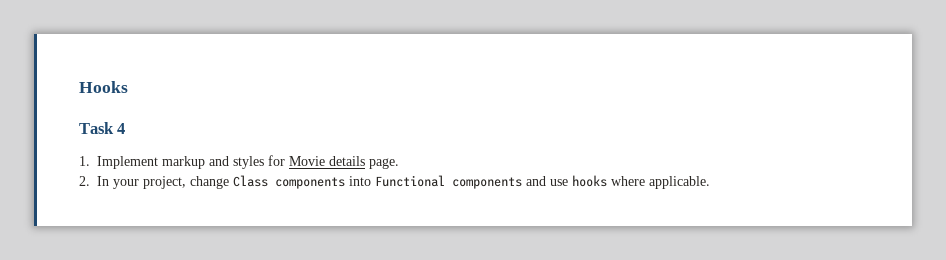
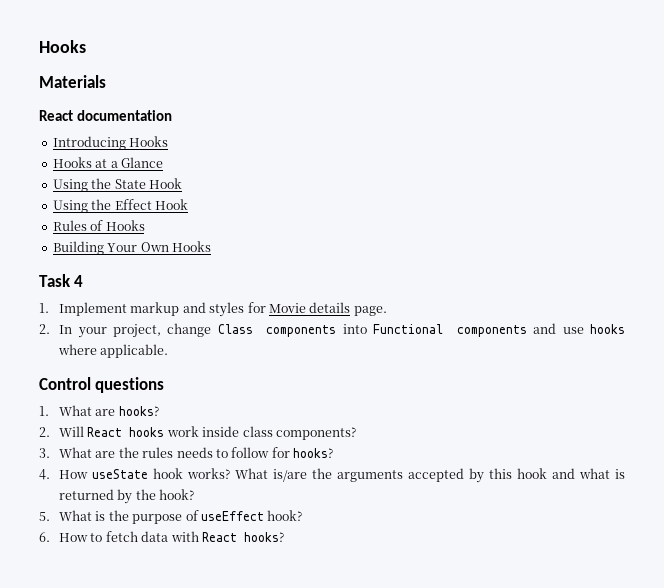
[79,81,128,93] Hooks -> [39,40,86,53] [39,75,106,88] [39,110,173,121] [52,136,169,150] [52,157,163,168] [52,178,182,192] [52,199,188,213] [52,220,145,231] [52,241,211,255] Hooks // Materials // React documentation // Introducing Hooks // Hooks at a Glance // Using the State Hook // Using the Effect Hook // Rules of Hooks // Building Your Own Hooks
(711, 182) none -> [39,377,165,393] [39,405,159,416] [39,426,356,440] [39,447,334,458] [39,468,626,483] [59,489,195,504] [39,510,303,524] [39,531,284,542] // Control questions // 1. What are hooks? // 2. Will React hooks work inside class components? // 3. What are the rules needs to follow for hooks? // 4. How useState hook works? What is/are the arguments accepted by this hook and what is returned by the hook? // 5. What is the purpose of useEffect hook? // 6. How to fetch data with React hooks?

